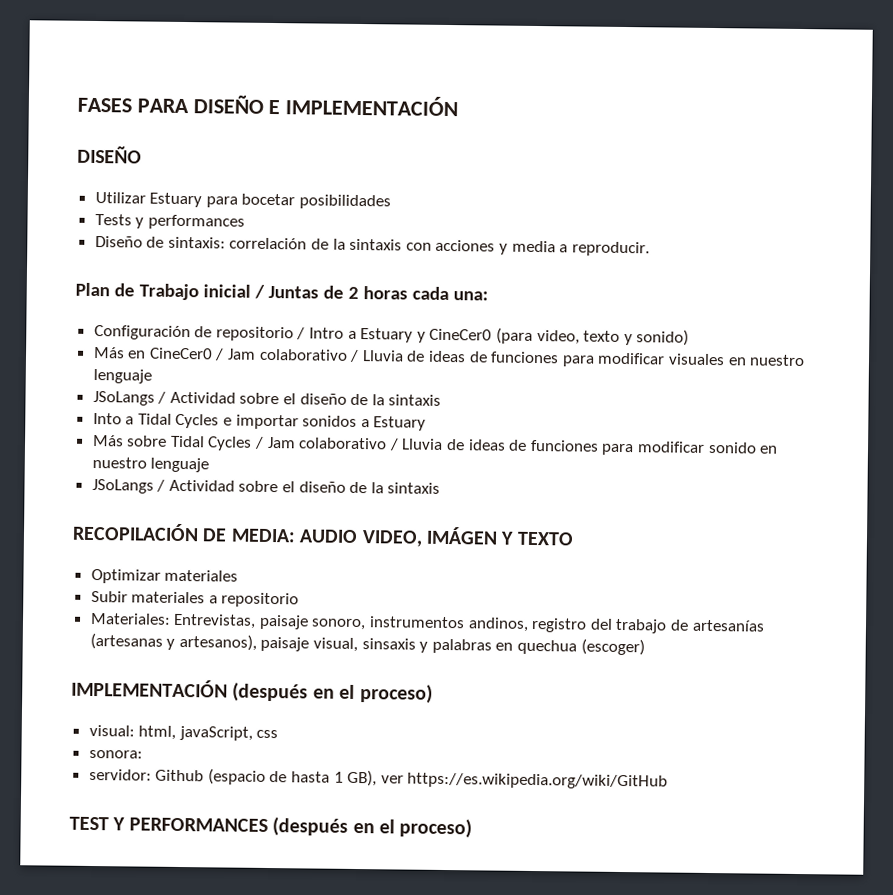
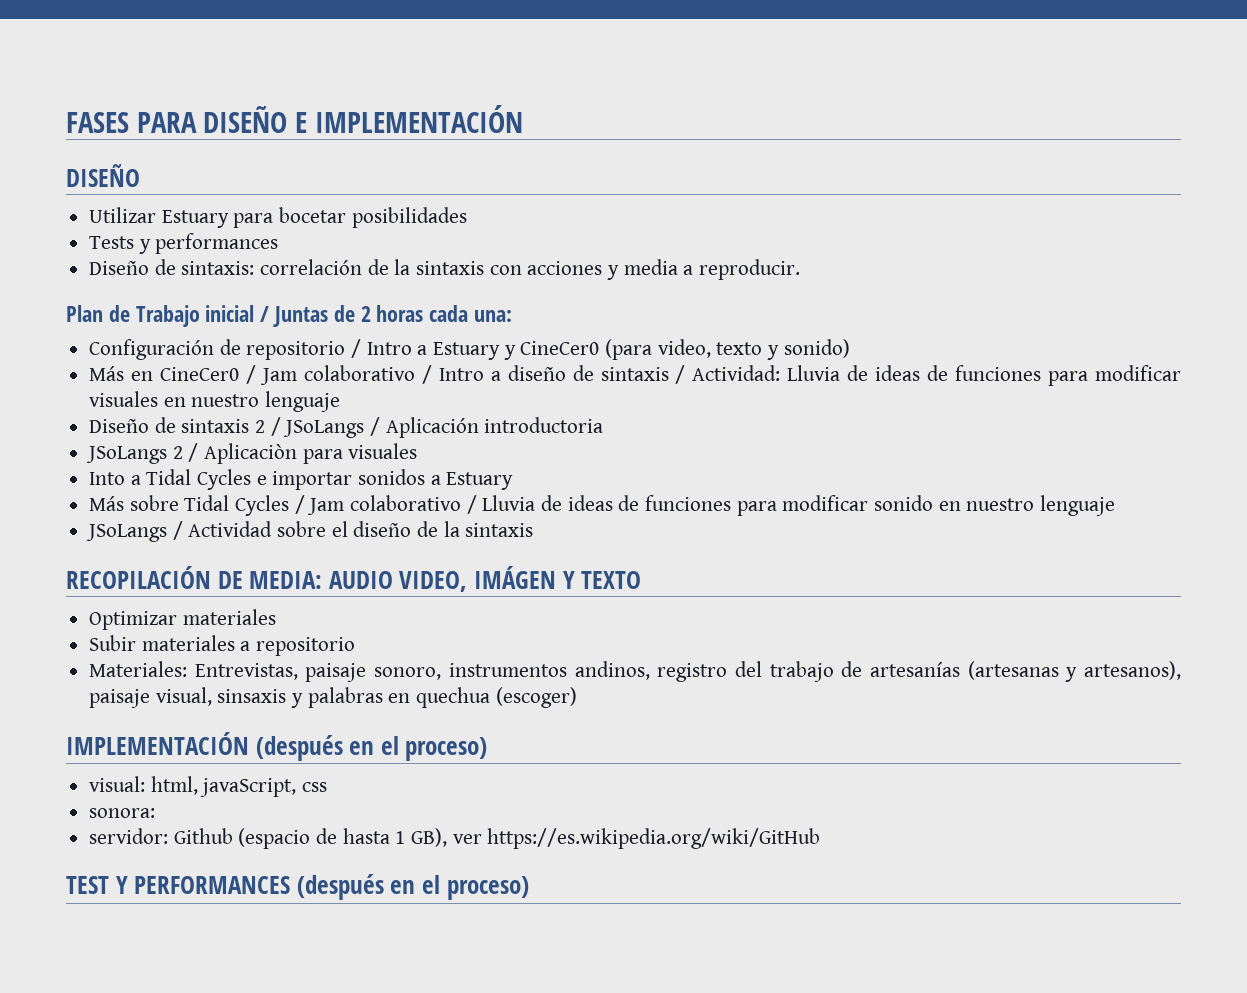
(360, 356) none -> [438,365,781,384] Intro a diseño de sintaxis / Actividad:
[92,390,442,406] JSoLangs / Actividad sobre el diseño de la sintaxis -> [89,417,604,438] [86,443,418,464] Diseño de sintaxis 2 / JSoLangs / Aplicación introductoria // JSoLangs 2 / Aplicaciòn para visuales

